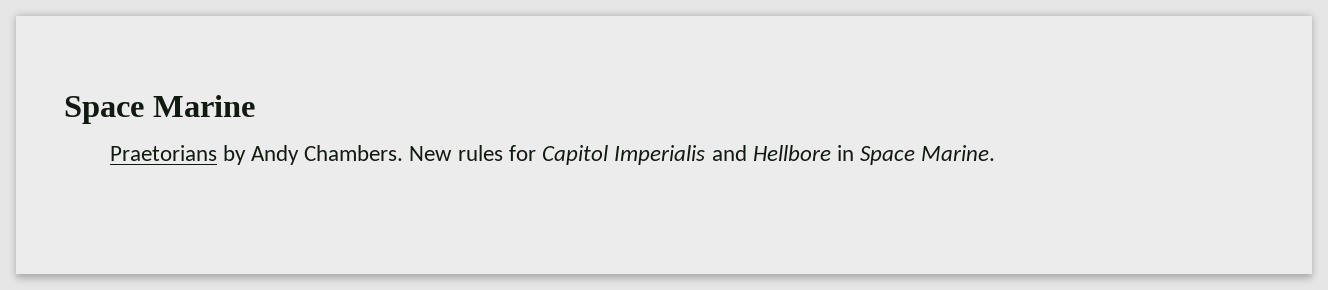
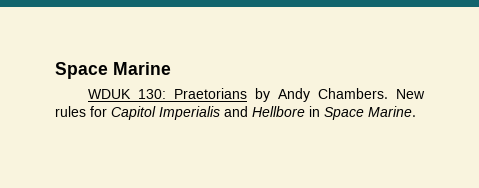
(255, 106) none -> [87,89,166,99] WDUK 130:

